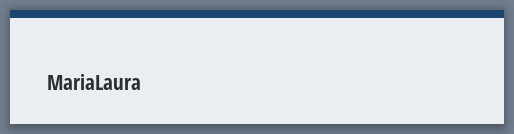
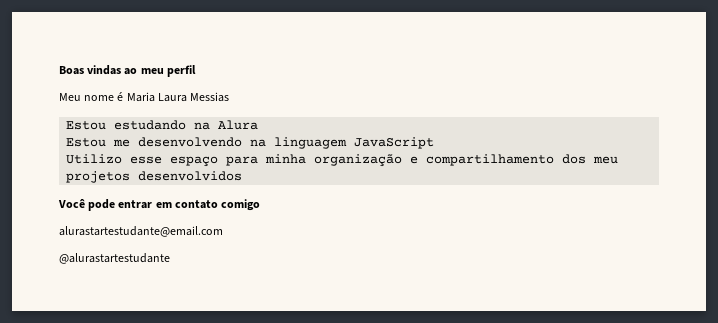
[47,74,141,90] MariaLaura -> [59,65,196,77] [59,92,230,102] [66,120,259,130] [66,137,435,149] [66,154,619,167] [66,171,243,183] [58,199,261,211] [59,226,223,237] [59,253,170,264] Boas vindas ao meu perfil // Meu nome é Maria Laura Messias // Estou estudando na Alura // Estou me desenvolvendo na linguagem JavaScript // Utilizo esse espaço para minha organização e compartilhamento dos meu projetos desenvolvidos // Você pode entrar em contato comigo // alurastartestudante@email.com // @alurastartestudante

